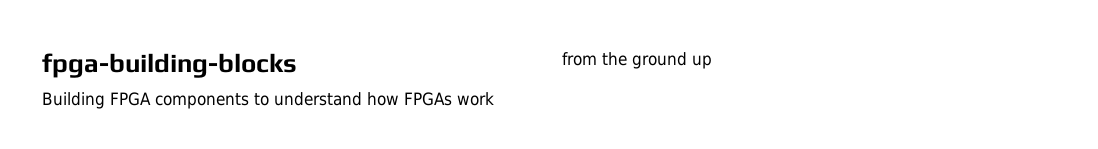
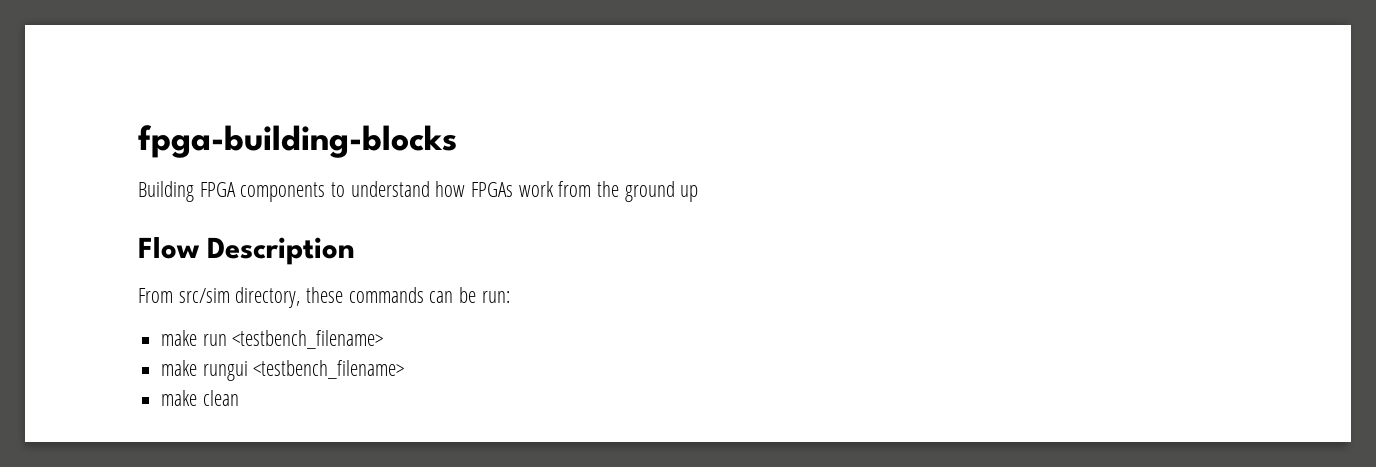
(712, 62) none -> [138,237,356,265] [138,287,510,308] [161,330,384,349] [161,360,405,381] [161,390,239,406] // Flow Description // From src/sim directory, these commands can be run: // make run <testbench_filename> // make rungui <testbench_filename> // make clean

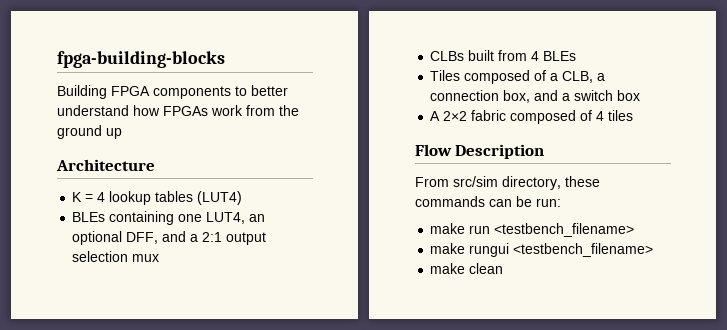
(346, 189) none -> [251,85,288,96] better
(699, 193) none -> [56,159,155,171] [72,191,243,205] [72,211,266,225] [72,231,267,245] [72,251,160,262] [430,50,577,61] [430,70,606,84] [430,90,641,103] [430,110,634,124] // Architecture // K = 4 lookup tables (LUT4) // BLEs containing one LUT4, an optional DFF, and a 2:1 output selection mux // CLBs built from 4 BLEs // Tiles composed of a CLB, a connection box, and a switch box // A 2×2 fabric composed of 4 tiles

